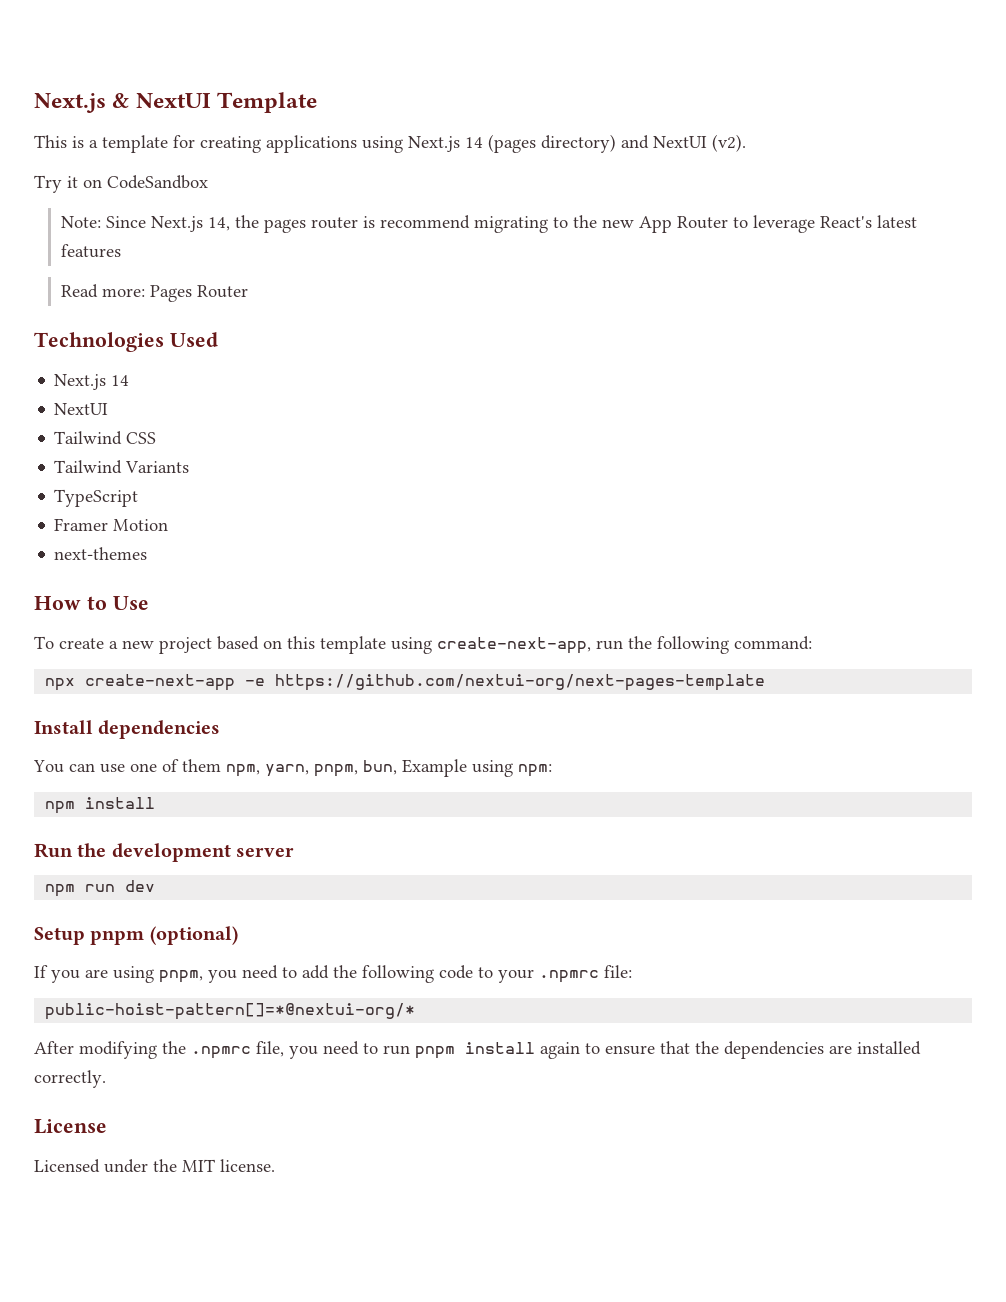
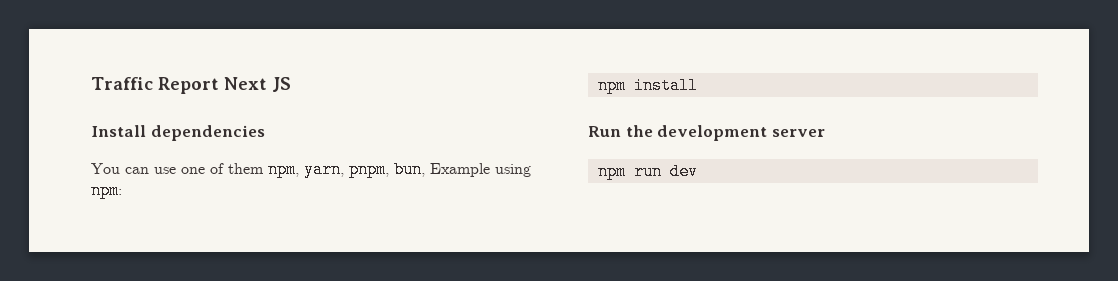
[34,92,318,113] [34,134,746,153] [34,175,208,193] [61,215,918,233] [61,244,122,258] [61,284,249,302] [34,332,218,352] [54,374,130,390] [54,403,109,415] [54,431,157,445] [54,460,190,474] [54,489,139,507] [54,518,169,531] [54,547,148,560] [34,596,149,610] [34,636,812,654] [45,674,766,691] Next.js & NextUI Template // This is a template for creating applications using Next.js 14 (pages directory) and NextUI (v2). // Try it on CodeSandbox // Note: Since Next.js 14, the pages router is recommend migrating to the new App Router to leverage React's latest features // Read more: Pages Router // Technologies Used // Next.js 14 // NextUI // Tailwind CSS // Tailwind Variants // TypeScript // Framer Motion // next-themes // How to Use // To create a new project based on this template using create-next-app, run the following command: // npx create-next-app -e https://github.com/nextui-org/next-pages-template -> [91,77,291,94] Traffic Report Next JS
[34,926,238,945] [34,965,632,983] [45,1003,416,1020] [34,1041,921,1059] [34,1070,106,1088] [34,1119,107,1134] [34,1159,275,1173] // Setup pnpm (optional) // If you are using pnpm, you need to add the following code to your .npmrc file: // public-hoist-pattern[]=*@nextui-org/* // After modifying the .npmrc file, you need to run pnpm install again to ensure that the dependencies are installed correctly. // License // Licensed under the MIT license. -> (698, 171) none

